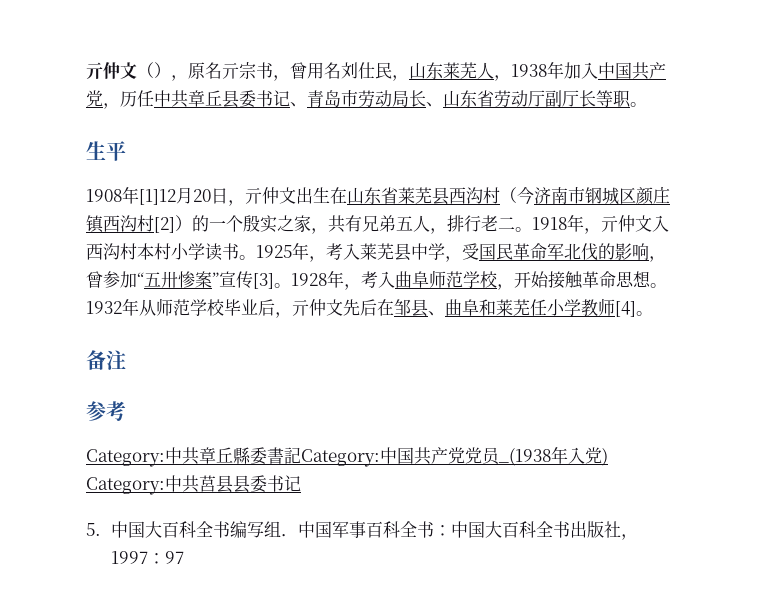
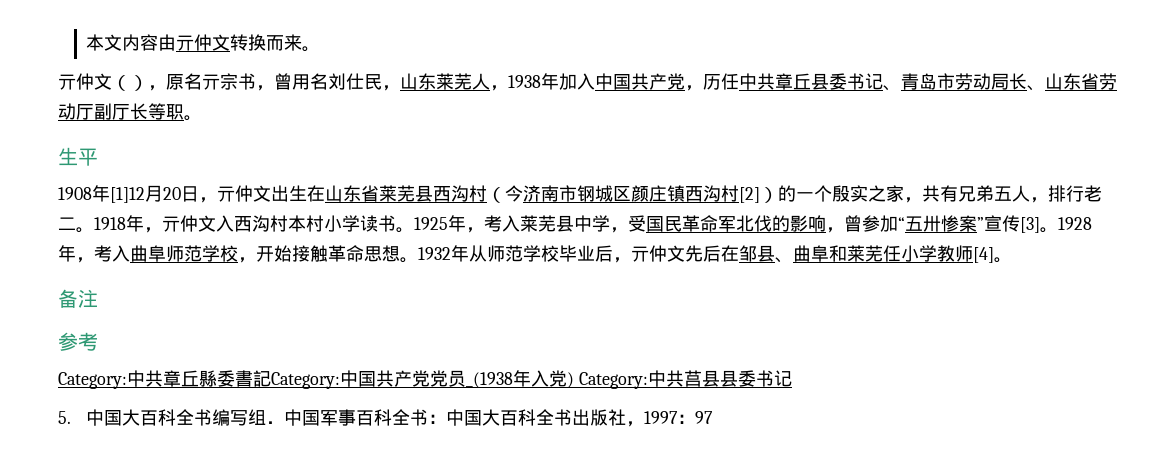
(86, 70) none -> [86,34,321,52] 本文内容由亓仲文转换而来。 //

